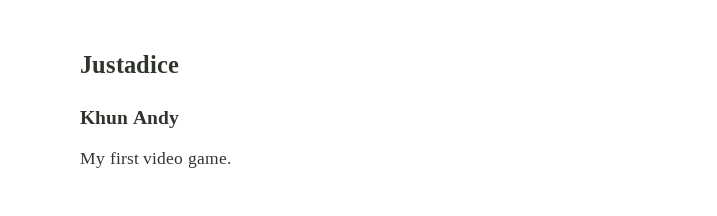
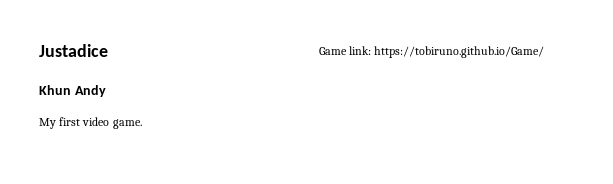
(232, 161) none -> [319,46,545,58] // Game link: https://tobiruno.github.io/Game/

